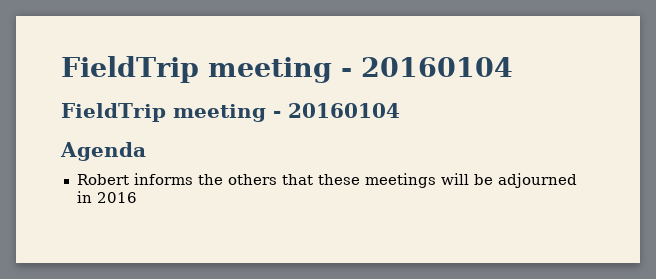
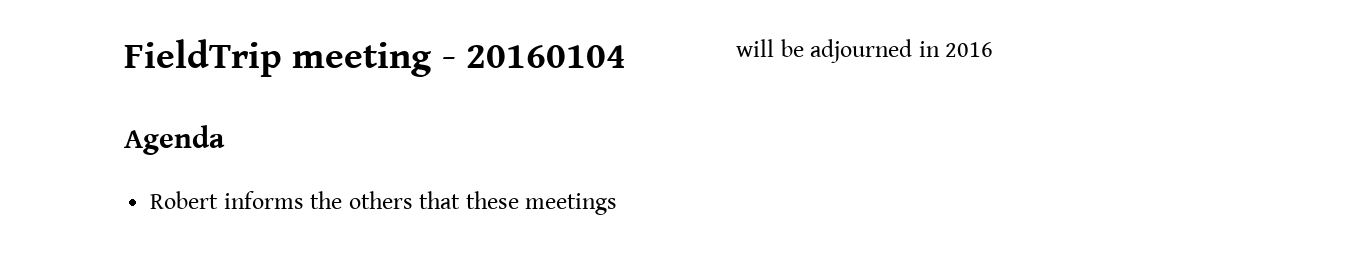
[61,56,513,83] [61,103,400,122] FieldTrip meeting - 20160104 // FieldTrip meeting - 20160104 -> [124,39,626,77] FieldTrip meeting - 20160104

